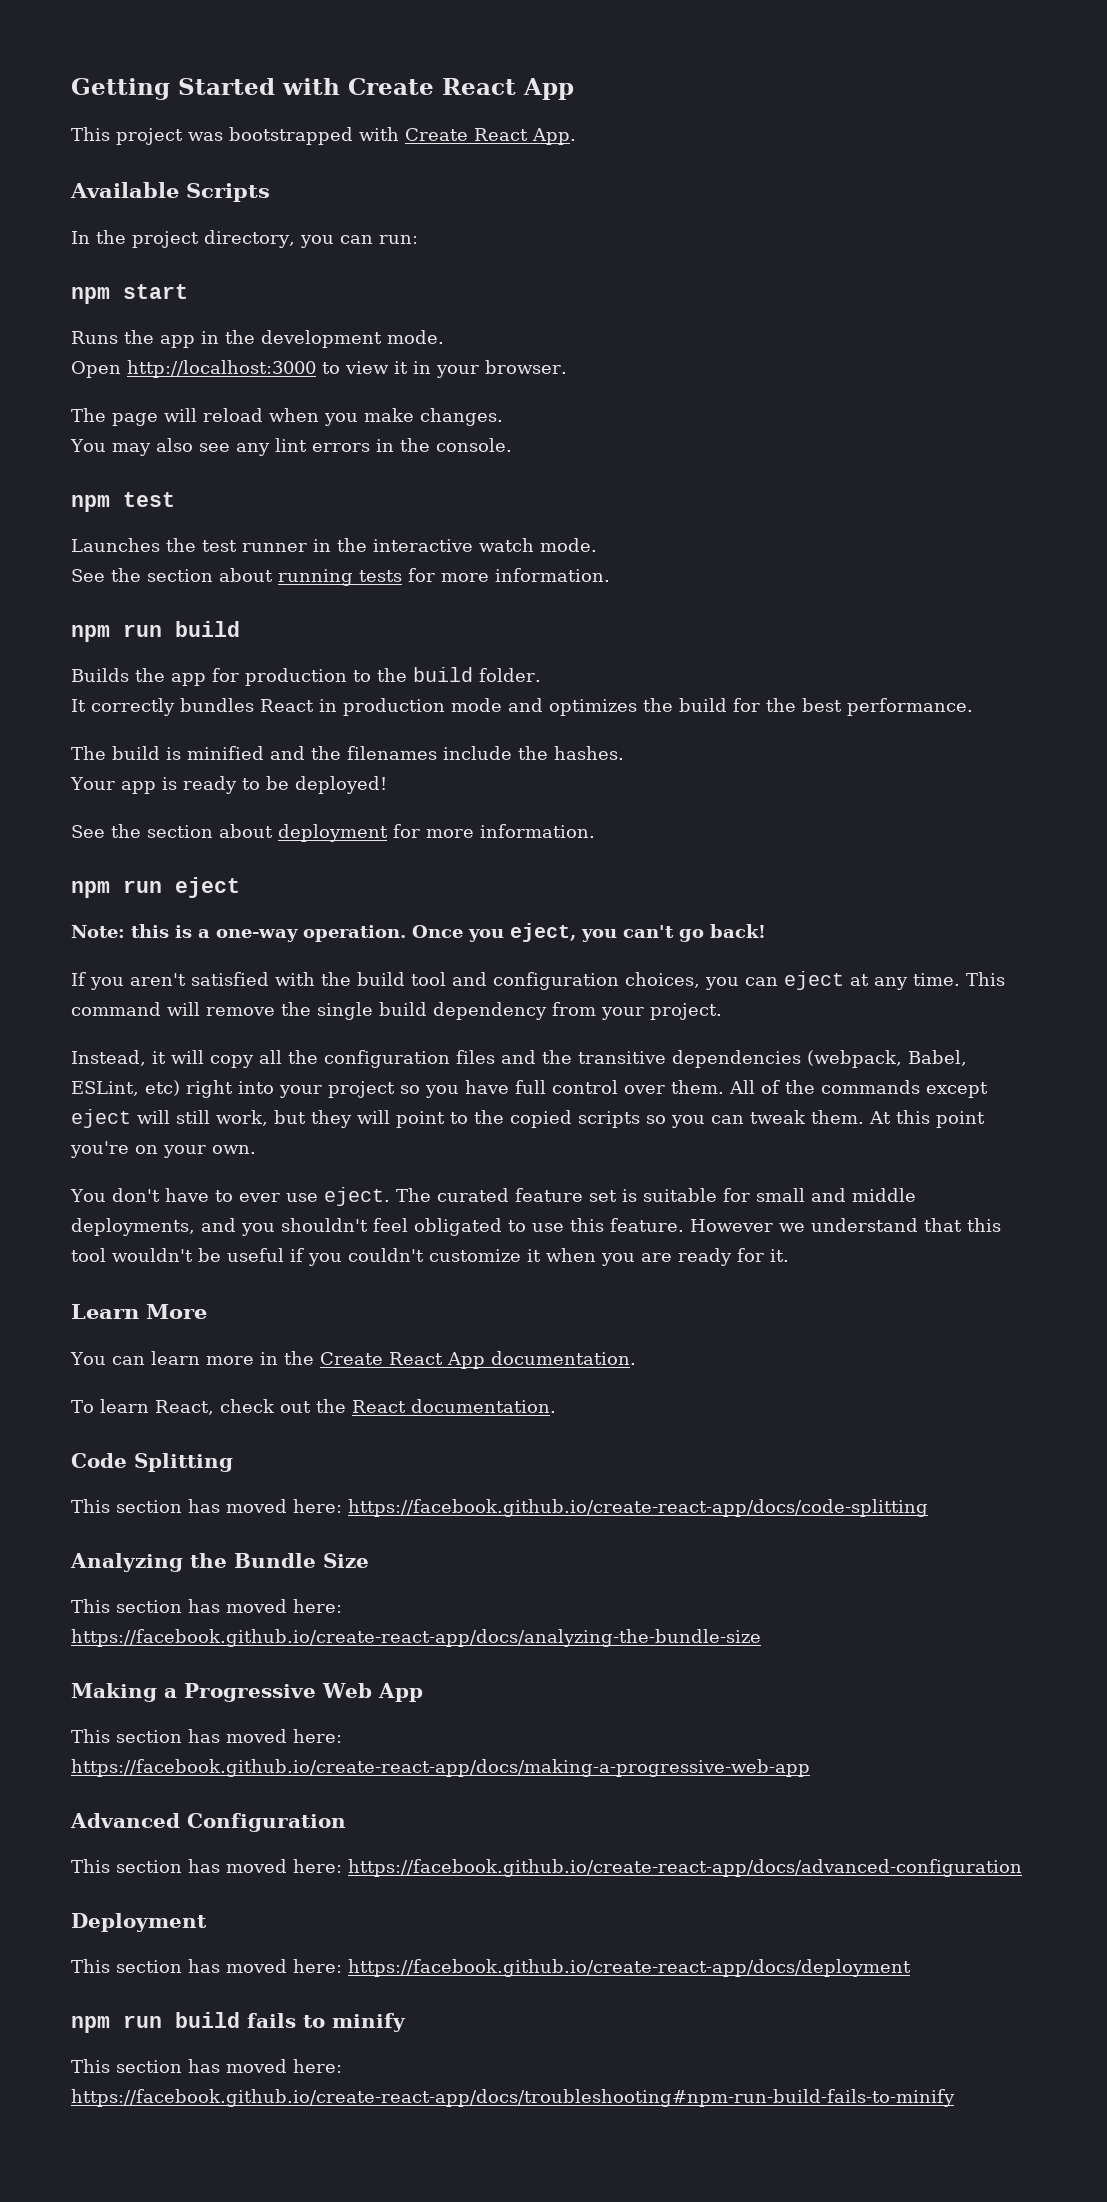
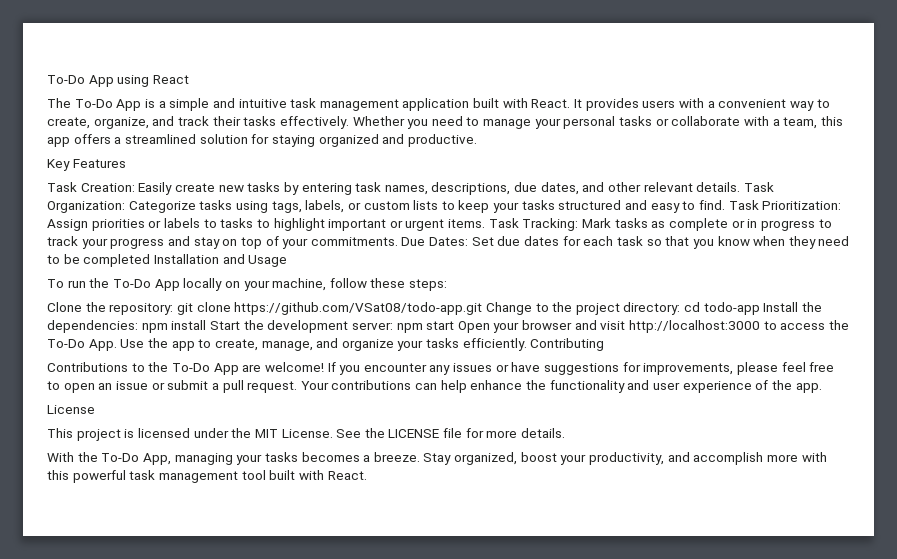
[71,78,574,100] [71,127,576,145] [70,182,270,202] [71,230,418,248] [71,284,188,304] [71,330,444,348] [71,360,567,378] [71,408,503,426] [70,438,512,456] [71,492,175,512] [71,538,597,552] [71,568,610,586] [71,621,240,642] [71,667,541,686] [71,698,973,716] [71,746,624,760] [70,776,387,794] [71,824,595,842] [71,877,240,898] [71,923,766,942] [71,971,1005,990] [71,1002,722,1020] [71,1050,967,1068] [71,1080,988,1098] [71,1109,985,1128] [70,1141,256,1158] [70,1187,916,1206] [71,1218,1001,1236] [71,1248,789,1266] [71,1304,207,1319] [70,1351,636,1369] [71,1399,556,1415] [71,1453,233,1472] [71,1499,928,1517] [70,1553,369,1572] [71,1599,342,1613] [71,1629,761,1647] [71,1683,423,1702] [71,1729,342,1743] [71,1759,810,1777] [70,1813,346,1832] [71,1859,1022,1877] [71,1913,207,1932] [71,1959,911,1977] [71,2012,406,2033] [71,2059,342,2073] [71,2089,955,2107] Getting Started with Create React App // This project was bootstrapped with Create React App. // Available Scripts // In the project directory, you can run: // npm start // Runs the app in the development mode. // Open http://localhost:3000 to view it in your browser. // The page will reload when you make changes. // You may also see any lint errors in the console. // npm test // Launches the test runner in the interactive watch mode. // See the section about running tests for more information. // npm run build // Builds the app for production to the build folder. // It correctly bundles React in production mode and optimizes the build for the best performance. // The build is minified and the filenames include the hashes. // Your app is ready to be deployed! // See the section about deployment for more information. // npm run eject // Note: this is a one-way operation. Once you eject, you can't go back! // If you aren't satisfied with the build tool and configuration choices, you can eject at any time. This command will remove the single build dependency from your project. // Instead, it will copy all the configuration files and the transitive dependencies (webpack, Babel, ESLint, etc) right into your project so you have full control over them. All of the commands except eject will still work, but they will point to the copied scripts so you can tweak them. At this point you're on your own. // You don't have to ever use eject. The curated feature set is suitable for small and middle deployments, and you shouldn't feel obligated to use this feature. However we understand that this tool wouldn't be useful if you couldn't customize it when you are ready for it. // Learn More // You can learn more in the Create React App documentation. // To learn React, check out the React documentation. // Code Splitting // This section has moved here: https://facebook.github.io/create-react-app/docs/code-splitting // Analyzing the Bundle Size // This section has moved here: https://facebook.github.io/create-react-app/docs/analyzing-the-bundle-size // Making a Progressive Web App // This section has moved here: https://facebook.github.io/create-react-app/docs/making-a-progressive-web-app // Advanced Configuration // This section has moved here: https://facebook.github.io/create-react-app/docs/advanced-configuration // Deployment // This section has moved here: https://facebook.github.io/create-react-app/docs/deployment // npm run build fails to minify // This section has moved here: https://facebook.github.io/create-react-app/docs/troubleshooting#npm-run-build-fails-to-minify -> [47,75,189,87] [47,98,830,111] [47,116,843,129] [47,134,477,147] [47,159,126,171] [47,182,774,195] [47,200,842,213] [47,218,832,231] [47,236,850,249] [47,254,288,267] [47,278,448,291] [47,302,823,315] [47,320,849,333] [47,338,605,351] [47,362,835,375] [47,380,822,393] [47,405,95,414] [47,428,566,441] [47,452,827,465] [47,470,367,483] To-Do App using React // The To-Do App is a simple and intuitive task management application built with React. It provides users with a convenient way to create, organize, and track their tasks effectively. Whether you need to manage your personal tasks or collaborate with a team, this app offers a streamlined solution for staying organized and productive. // Key Features // Task Creation: Easily create new tasks by entering task names, descriptions, due dates, and other relevant details. Task Organization: Categorize tasks using tags, labels, or custom lists to keep your tasks structured and easy to find. Task Prioritization: Assign priorities or labels to tasks to highlight important or urgent items. Task Tracking: Mark tasks as complete or in progress to track your progress and stay on top of your commitments. Due Dates: Set due dates for each task so that you know when they need to be completed Installation and Usage // To run the To-Do App locally on your machine, follow these steps: // Clone the repository: git clone https://github.com/VSat08/todo-app.git Change to the project directory: cd todo-app Install the dependencies: npm install Start the development server: npm start Open your browser and visit http://localhost:3000 to access the To-Do App. Use the app to create, manage, and organize your tasks efficiently. Contributing // Contributions to the To-Do App are welcome! If you encounter any issues or have suggestions for improvements, please feel free to open an issue or submit a pull request. Your contributions can help enhance the functionality and user experience of the app. // License // This project is licensed under the MIT License. See the LICENSE file for more details. // With the To-Do App, managing your tasks becomes a breeze. Stay organized, boost your productivity, and accomplish more with this powerful task management tool built with React.

